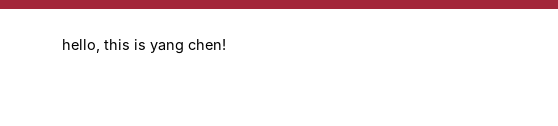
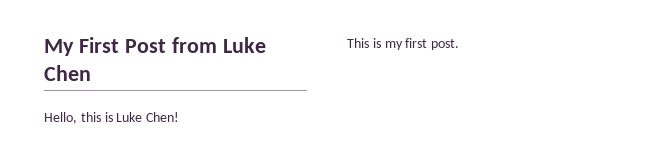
[62,39,226,54] hello, this is yang chen! -> [44,37,266,56] [44,65,91,81] [44,112,180,124] [347,38,460,50] My First Post from Luke Chen // Hello, this is Luke Chen! // This is my first post.

